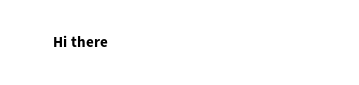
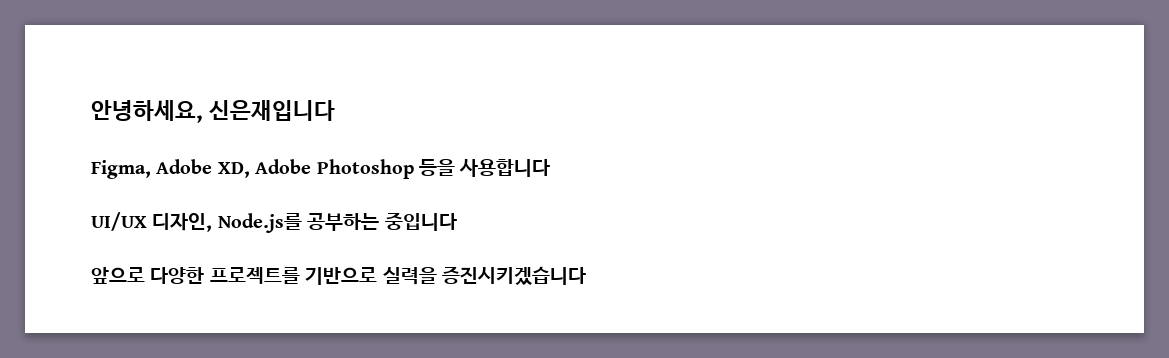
[53,35,109,47] Hi there -> [91,100,336,123] [91,159,551,179] [91,212,457,233] [91,266,586,285] 안녕하세요, 신은재입니다 // Figma, Adobe XD, Adobe Photoshop 등을 사용합니다 // UI/UX 디자인, Node.js를 공부하는 중입니다 // 앞으로 다양한 프로젝트를 기반으로 실력을 증진시키겠습니다

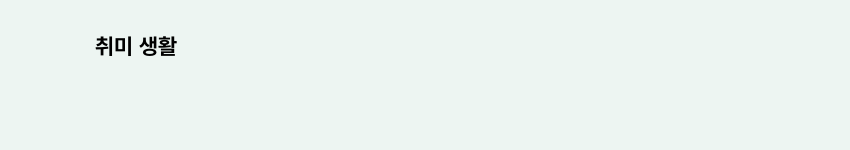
[91,100,336,123] [91,159,551,179] [91,212,457,233] [91,266,586,285] 안녕하세요, 신은재입니다 // Figma, Adobe XD, Adobe Photoshop 등을 사용합니다 // UI/UX 디자인, Node.js를 공부하는 중입니다 // 앞으로 다양한 프로젝트를 기반으로 실력을 증진시키겠습니다 -> [95,36,177,57] 취미 생활

